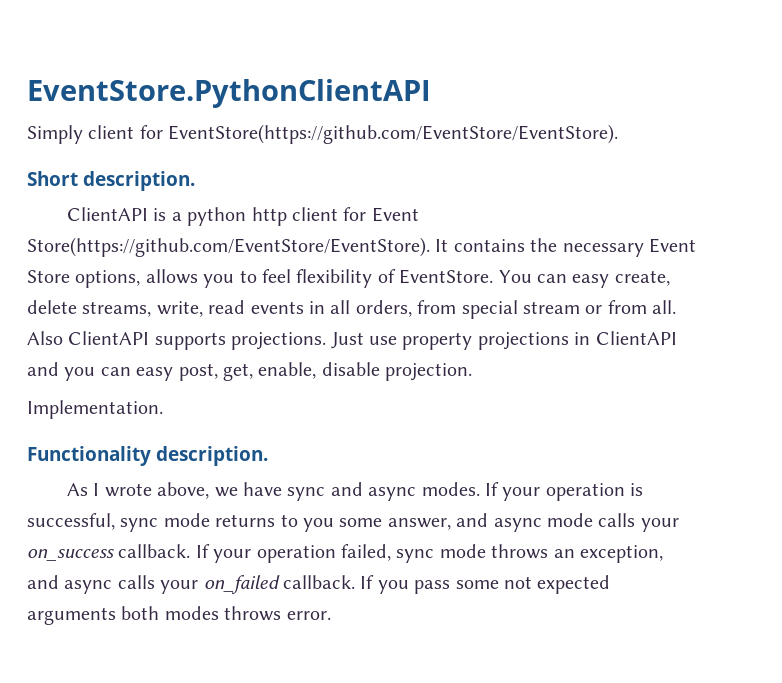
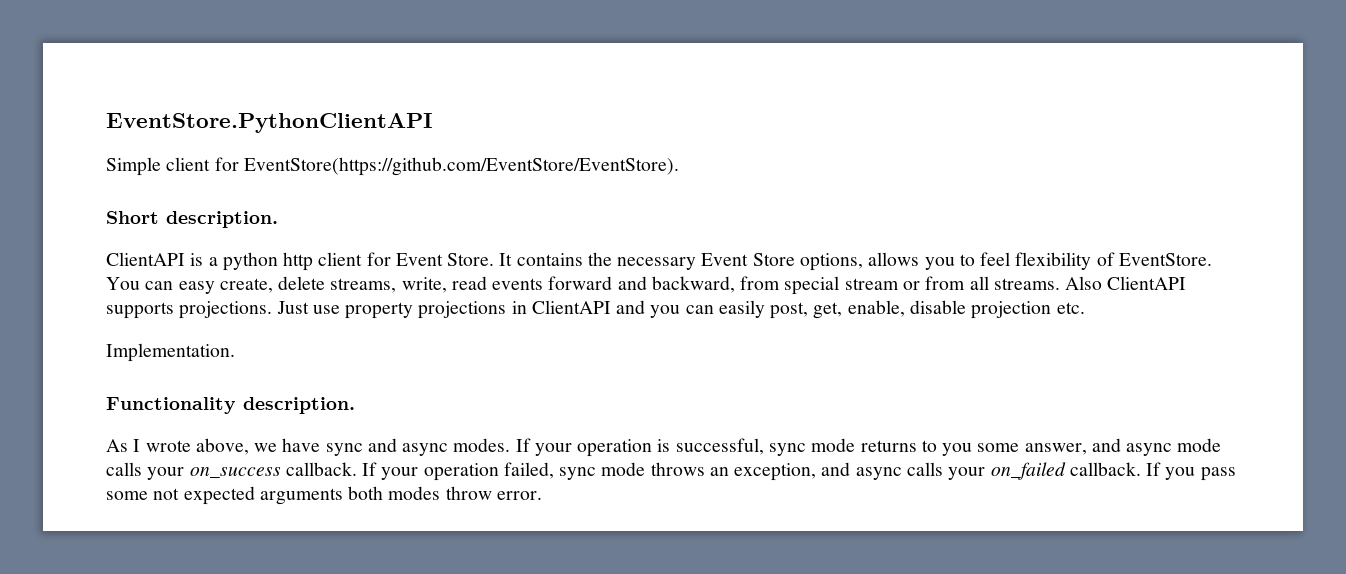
[27,125,83,144] Simply -> [106,157,161,176] Simple
[27,237,430,257] Store(https://github.com/EventStore/EventStore). -> [447,253,495,266] Store.
[309,300,412,317] in all orders, -> [548,276,735,293] forward and backward,
[652,300,677,314] all. -> [969,276,1060,290] all streams.
[136,367,174,381] easy -> [718,300,765,318] easily
[385,363,473,381] projection. -> [971,301,1085,319] projection etc.
[224,606,282,621] throws -> [445,486,492,500] throw

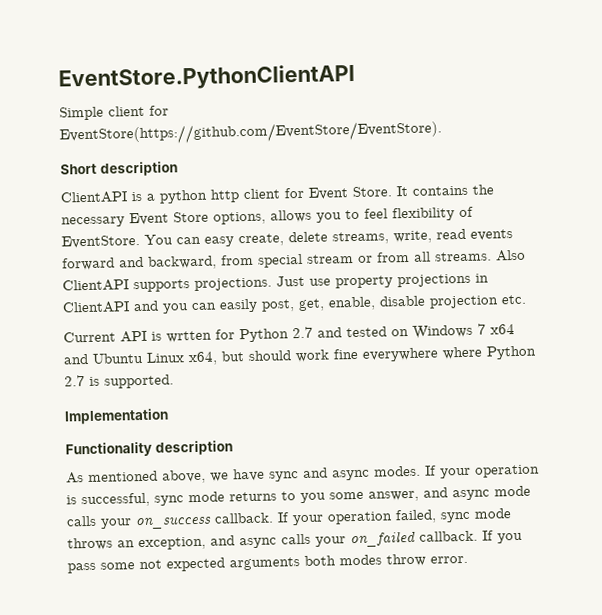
[166,211,278,228] description. -> [99,161,178,177] description
[106,343,235,362] Implementation. -> [63,323,515,343] [63,345,536,366] [64,374,174,389] [64,408,169,425] Current API is wrtten for Python 2.7 and tested on Windows 7 x64 and Ubuntu Linux x64, but should work fine everywhere where Python 2.7 is supported. // Implementation
[243,397,355,414] description. -> [154,440,233,456] description
[133,439,191,452] I wrote -> [88,470,158,483] mentioned

